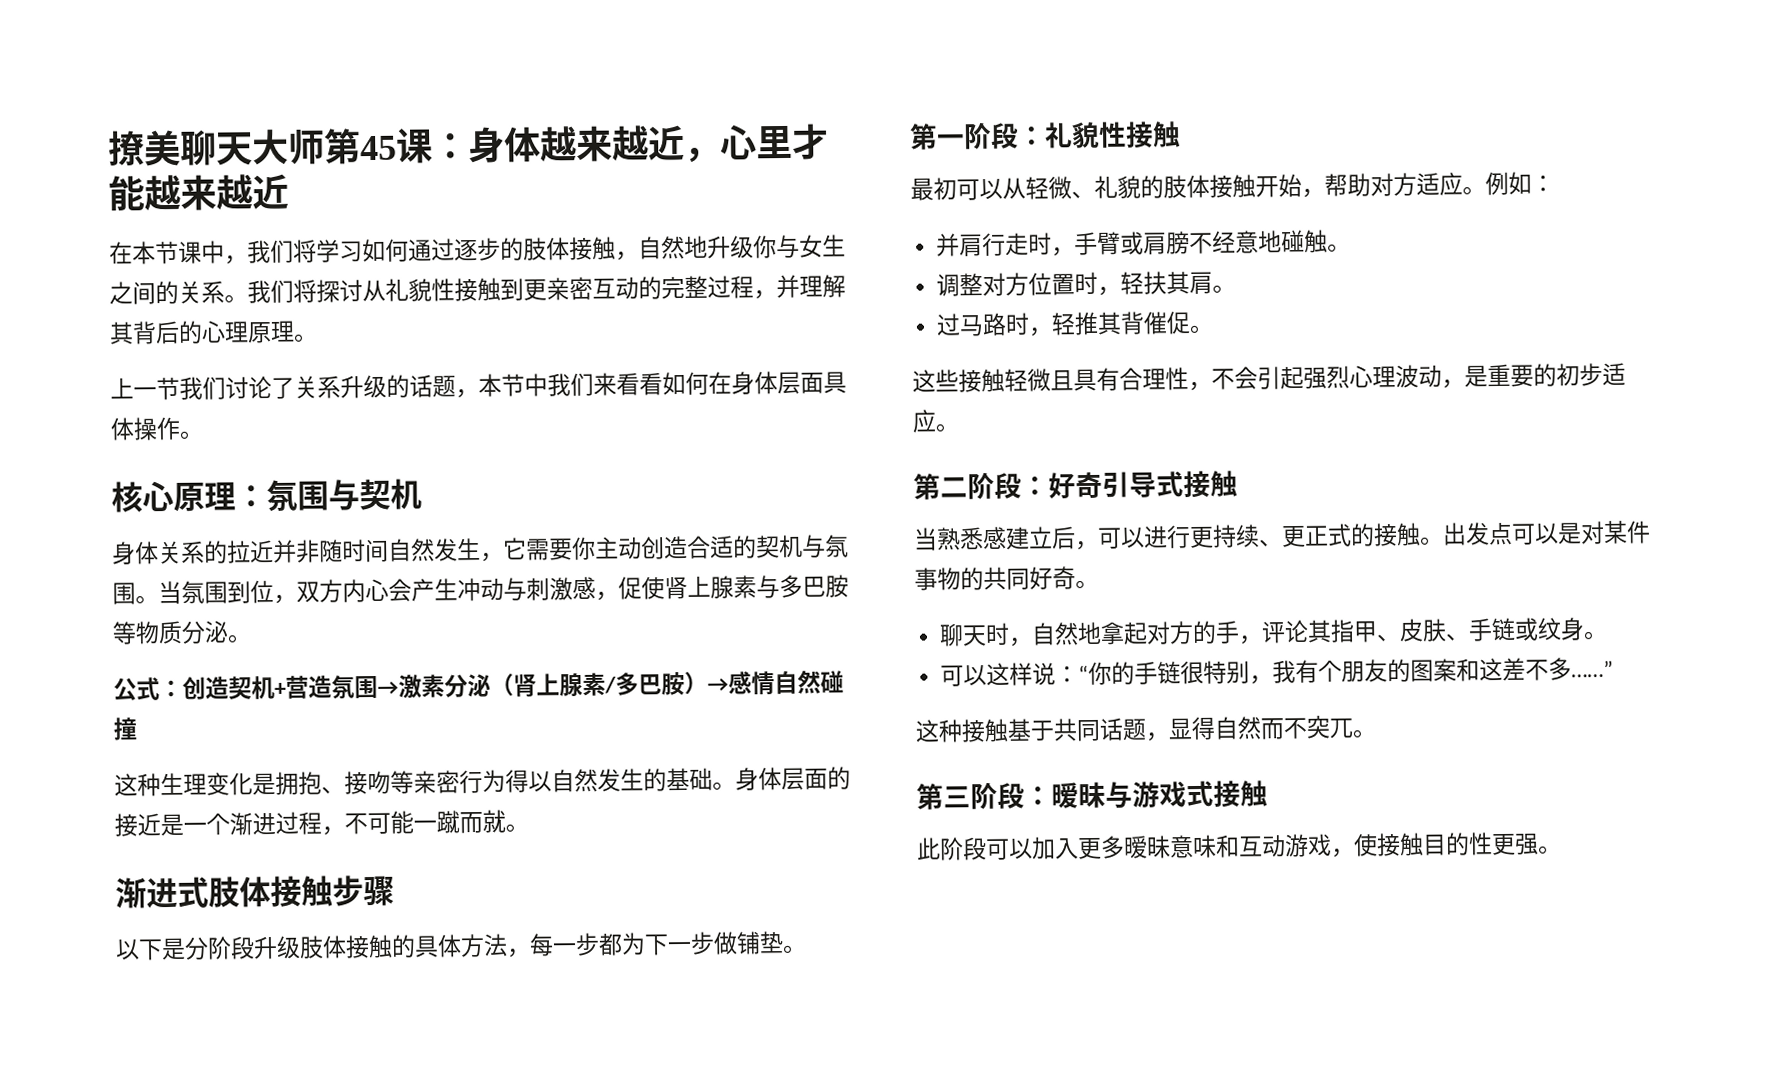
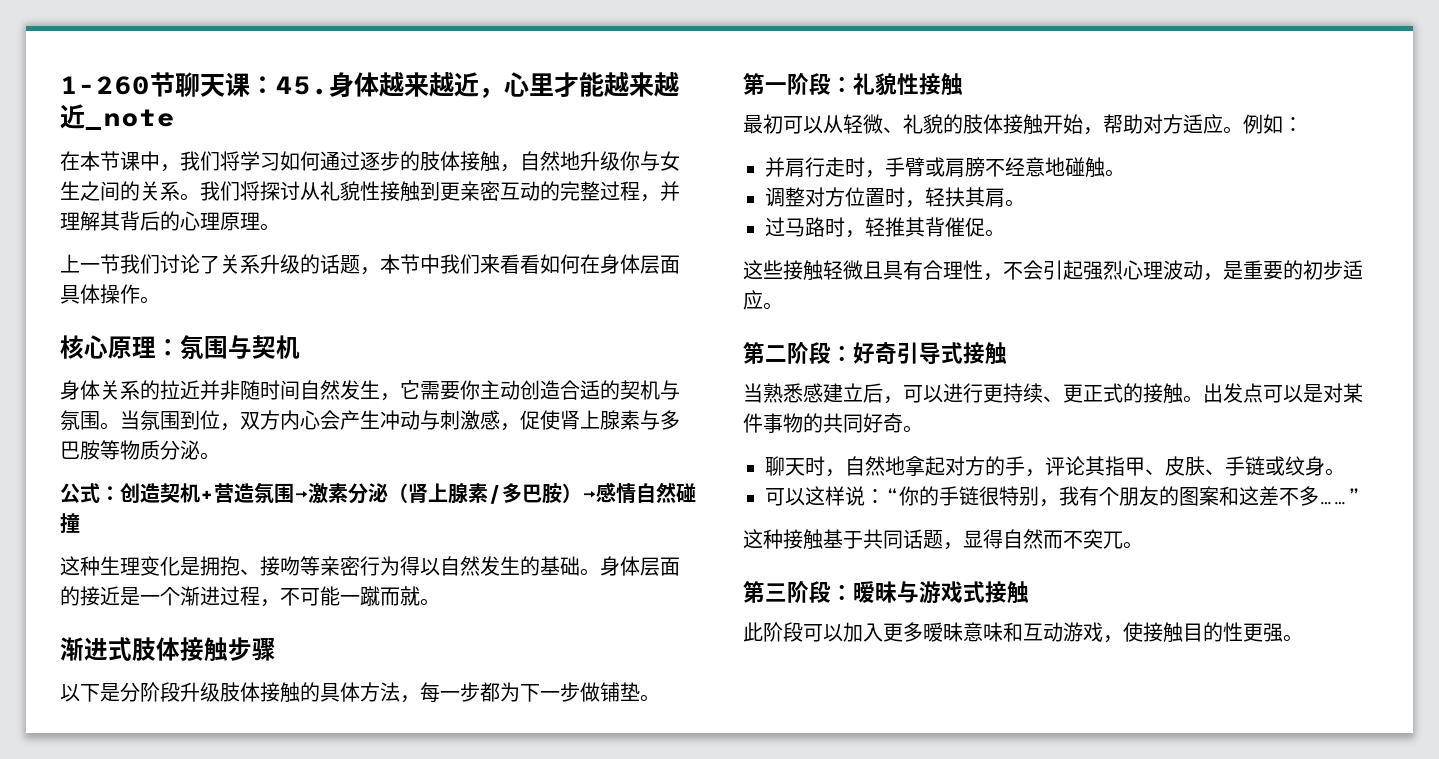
[108,127,469,167] 撩美聊天大师第45课： -> [60,72,329,97] 1-260节聊天课：45.
(289, 191) none -> [85,109,175,130] _note

